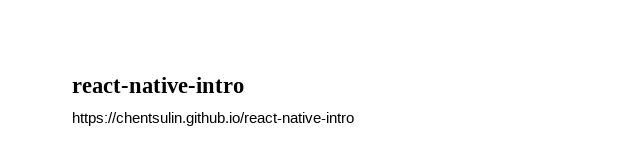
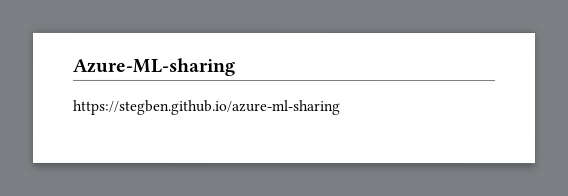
[72,77,244,93] [72,112,354,126] react-native-intro // https://chentsulin.github.io/react-native-intro -> [73,57,236,76] [72,99,340,116] Azure-ML-sharing // https://stegben.github.io/azure-ml-sharing

